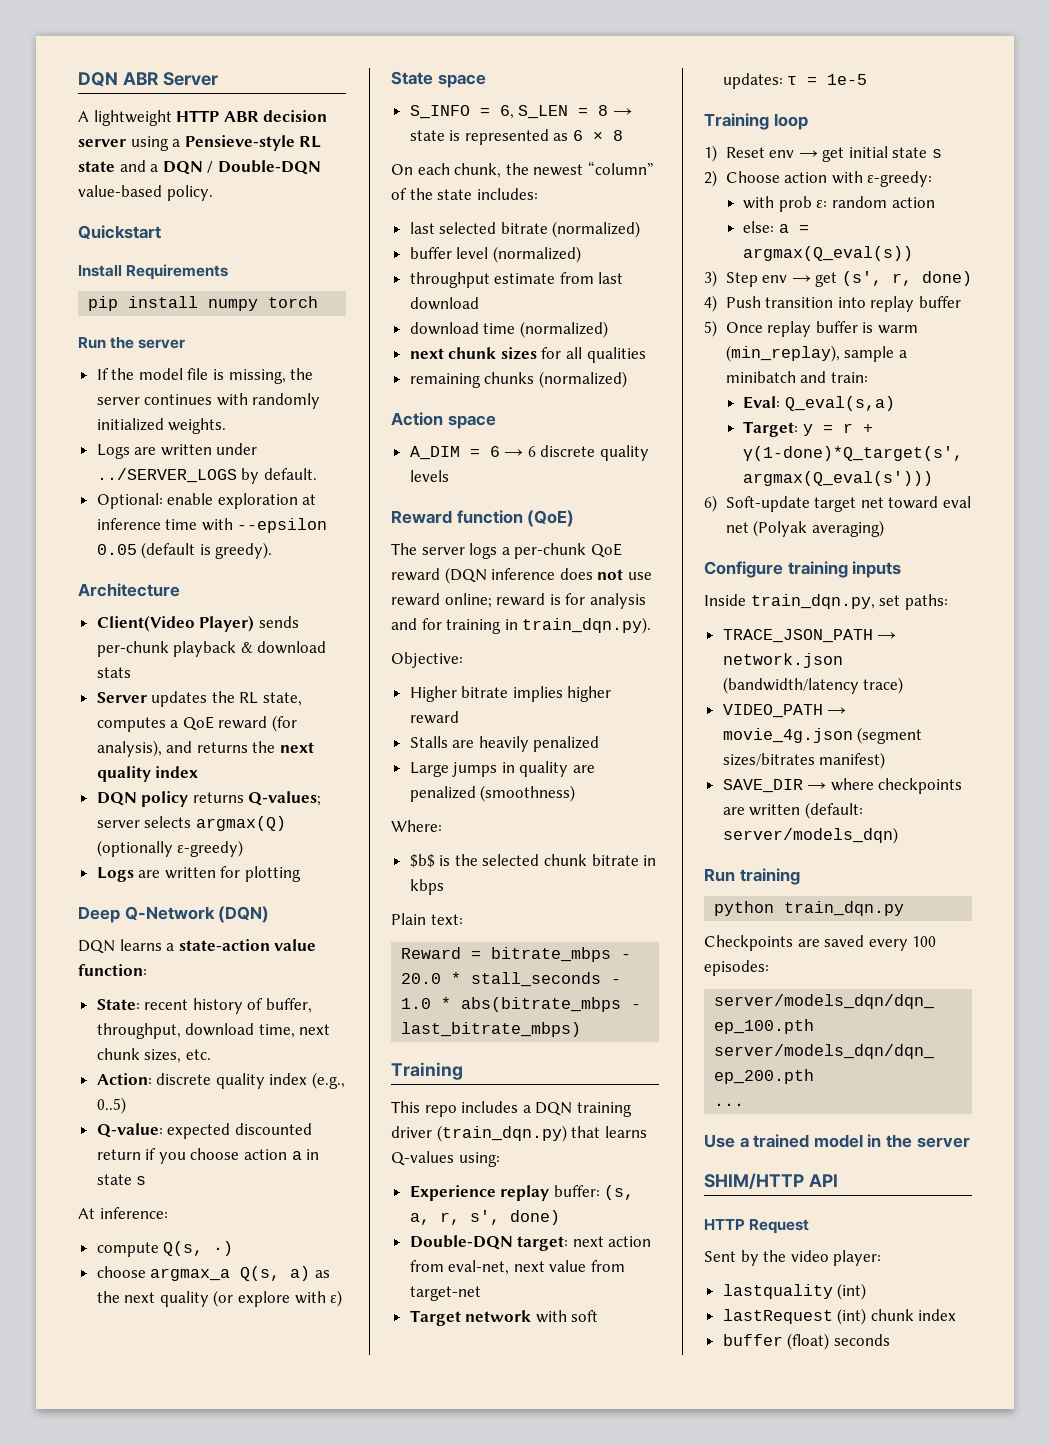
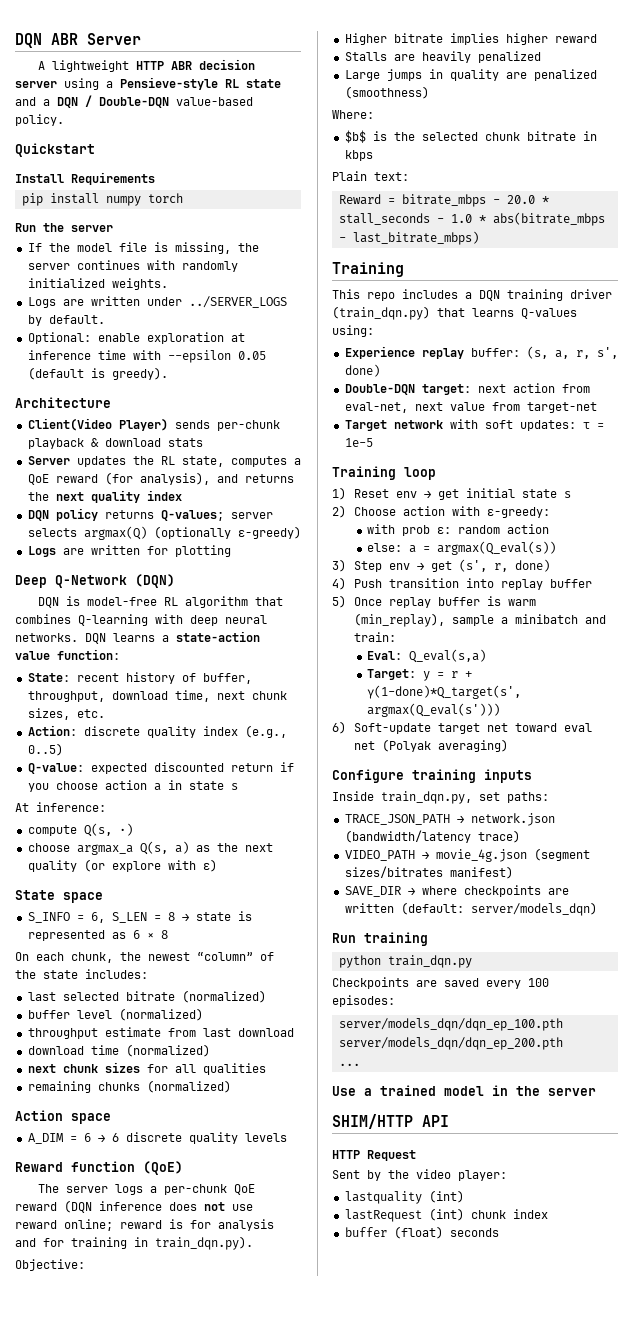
(115, 947) none -> [66,596,284,608] [15,614,267,626] [15,633,106,644] is model-free RL algorithm that combines Q-learning with deep neural networks. DQN

